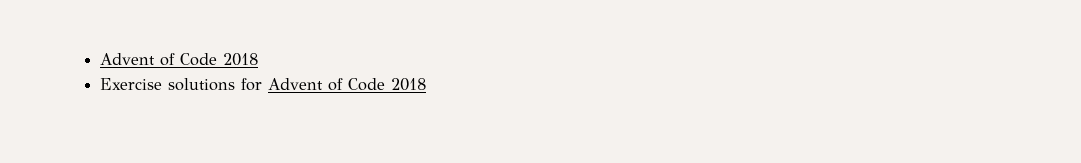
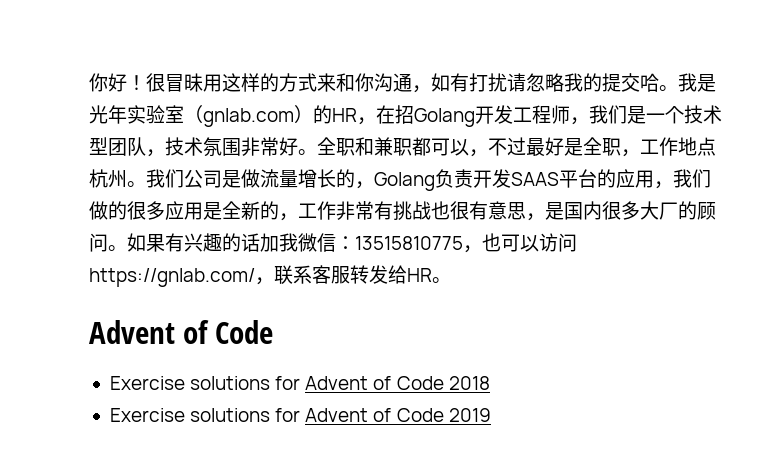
(100, 59) none -> [89,73,716,93] [89,105,722,127] [89,137,716,157] [89,169,711,191] [89,201,716,221] [89,233,577,253] [89,265,451,287] [89,320,274,344] [109,376,301,390] 你好！很冒昧用这样的方式来和你沟通，如有打扰请忽略我的提交哈。我是光年实验室（gnlab.com）的HR，在招Golang开发工程师，我们是一个技术型团队，技术氛围非常好。全职和兼职都可以，不过最好是全职，工作地点杭州。我们公司是做流量增长的，Golang负责开发SAAS平台的应用，我们做的很多应用是全新的，工作非常有挑战也很有意思，是国内很多大厂的顾问。如果有兴趣的话加我微信：13515810775，也可以访问https://gnlab.com/，联系客服转发给HR。 // Advent of Code // Exercise solutions for
[391,78,427,91] 2018 -> [448,408,491,422] 2019

